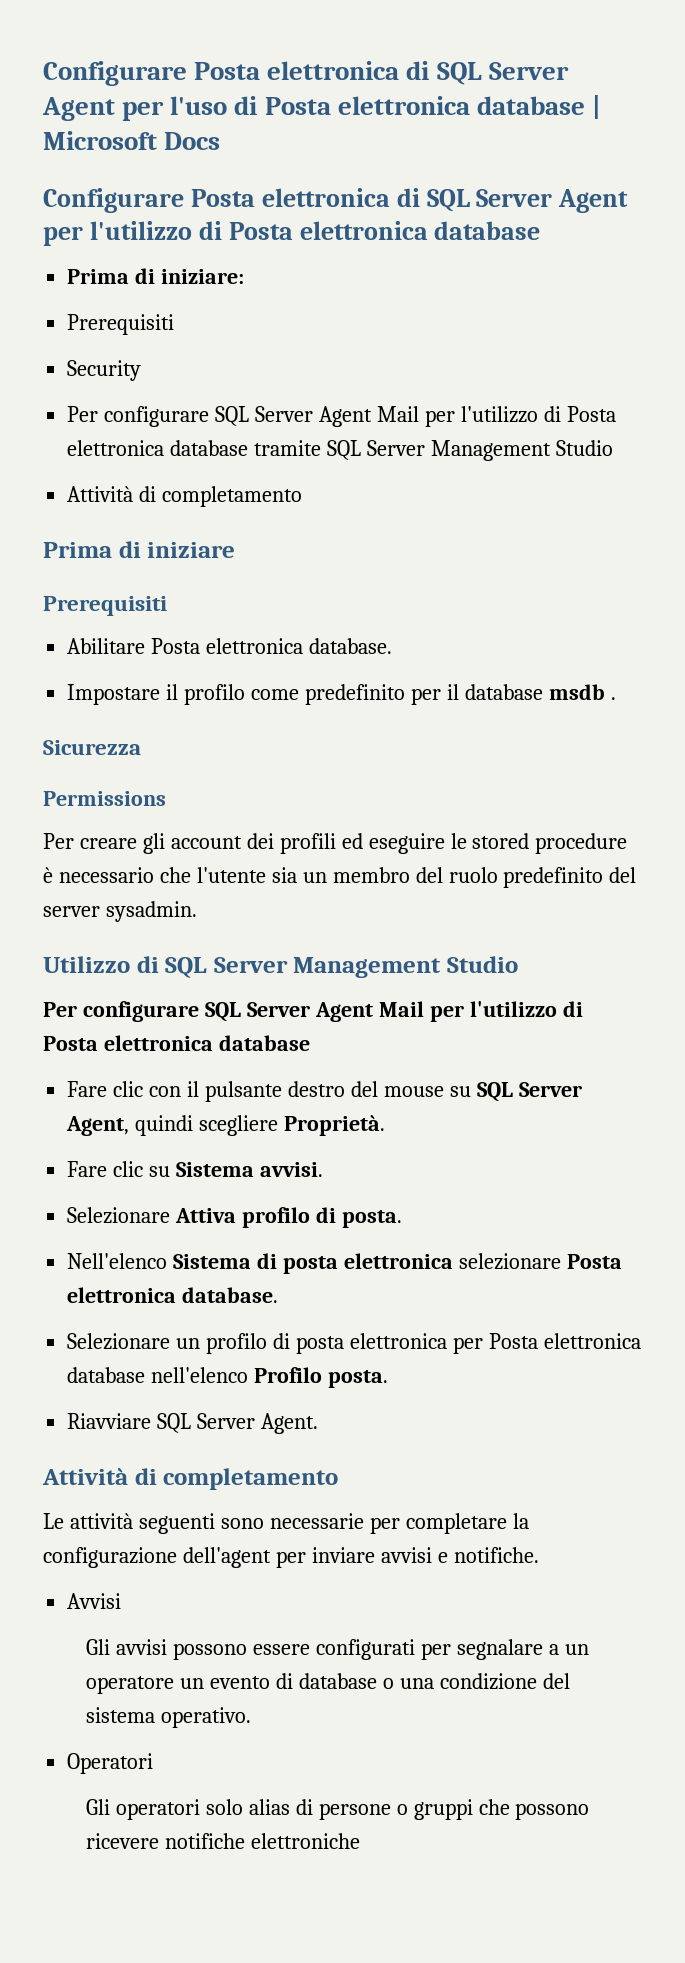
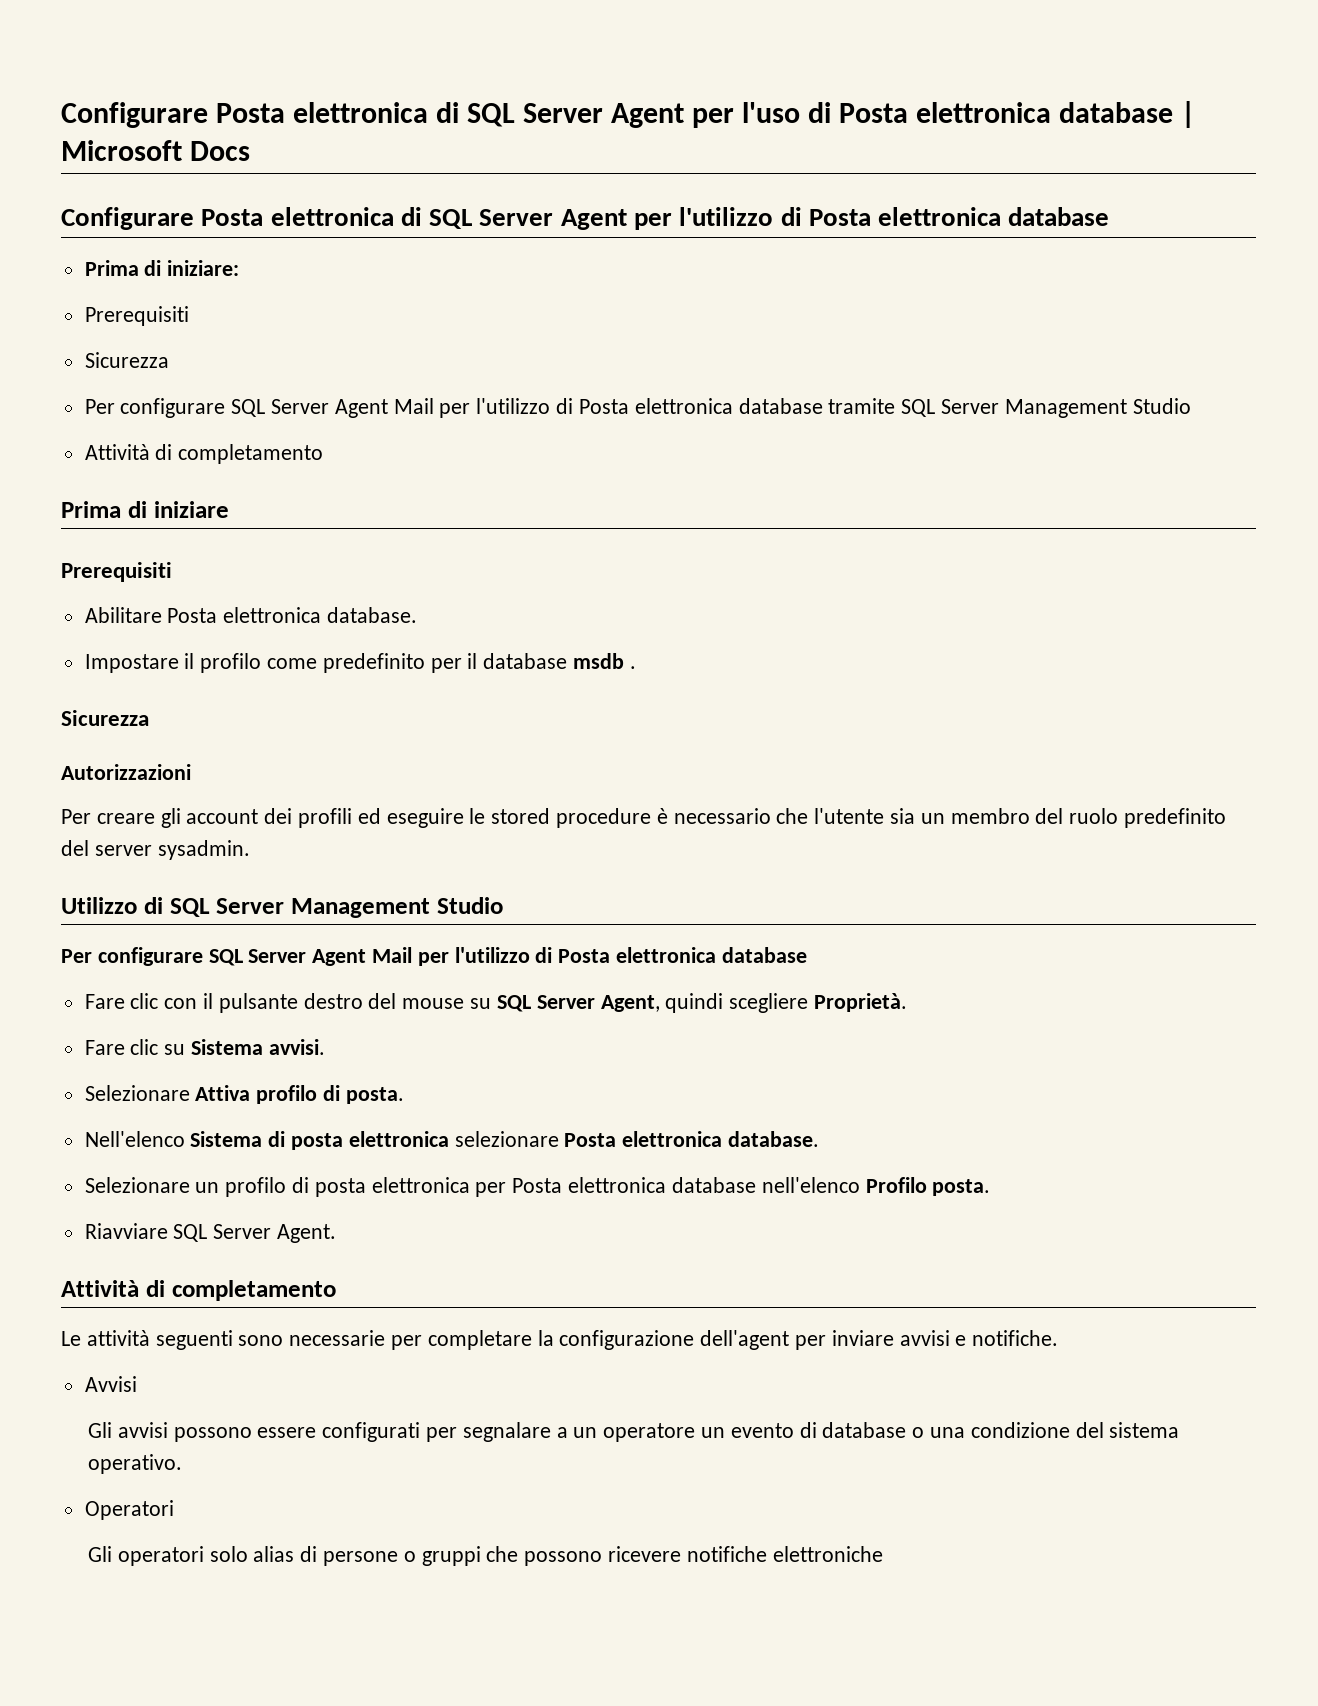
[67,360,142,381] Security -> [84,352,169,368] Sicurezza
[43,791,166,806] Permissions -> [61,764,191,780] Autorizzazioni

